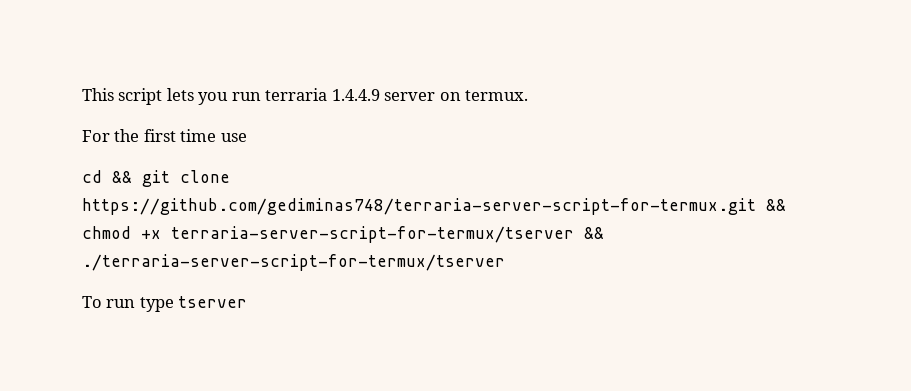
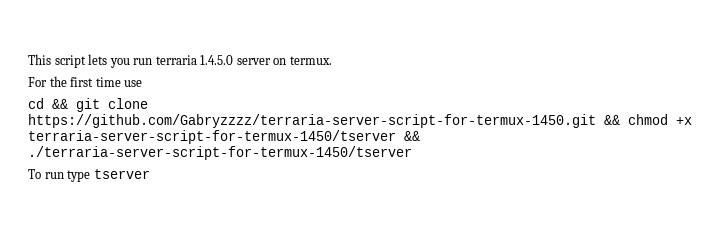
[331,89,380,101] 1.4.4.9 -> [200,55,234,65] 1.4.5.0
[82,198,756,215] https://github.com/gediminas748/terraria-server-script-for-termux.git -> [28,114,596,128] https://github.com/Gabryzzzz/terraria-server-script-for-termux-1450.git
[171,226,604,243] [82,254,505,271] terraria-server-script-for-termux/tserver && ./terraria-server-script-for-termux/tserver -> [28,130,420,144] [28,146,412,160] terraria-server-script-for-termux-1450/tserver && ./terraria-server-script-for-termux-1450/tserver

